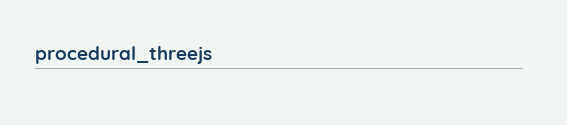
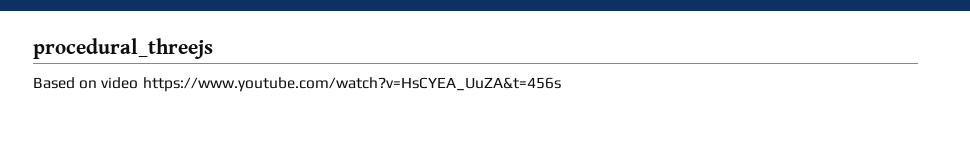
(212, 55) none -> [33,77,561,92] // Based on video https://www.youtube.com/watch?v=HsCYEA_UuZA&t=456s

